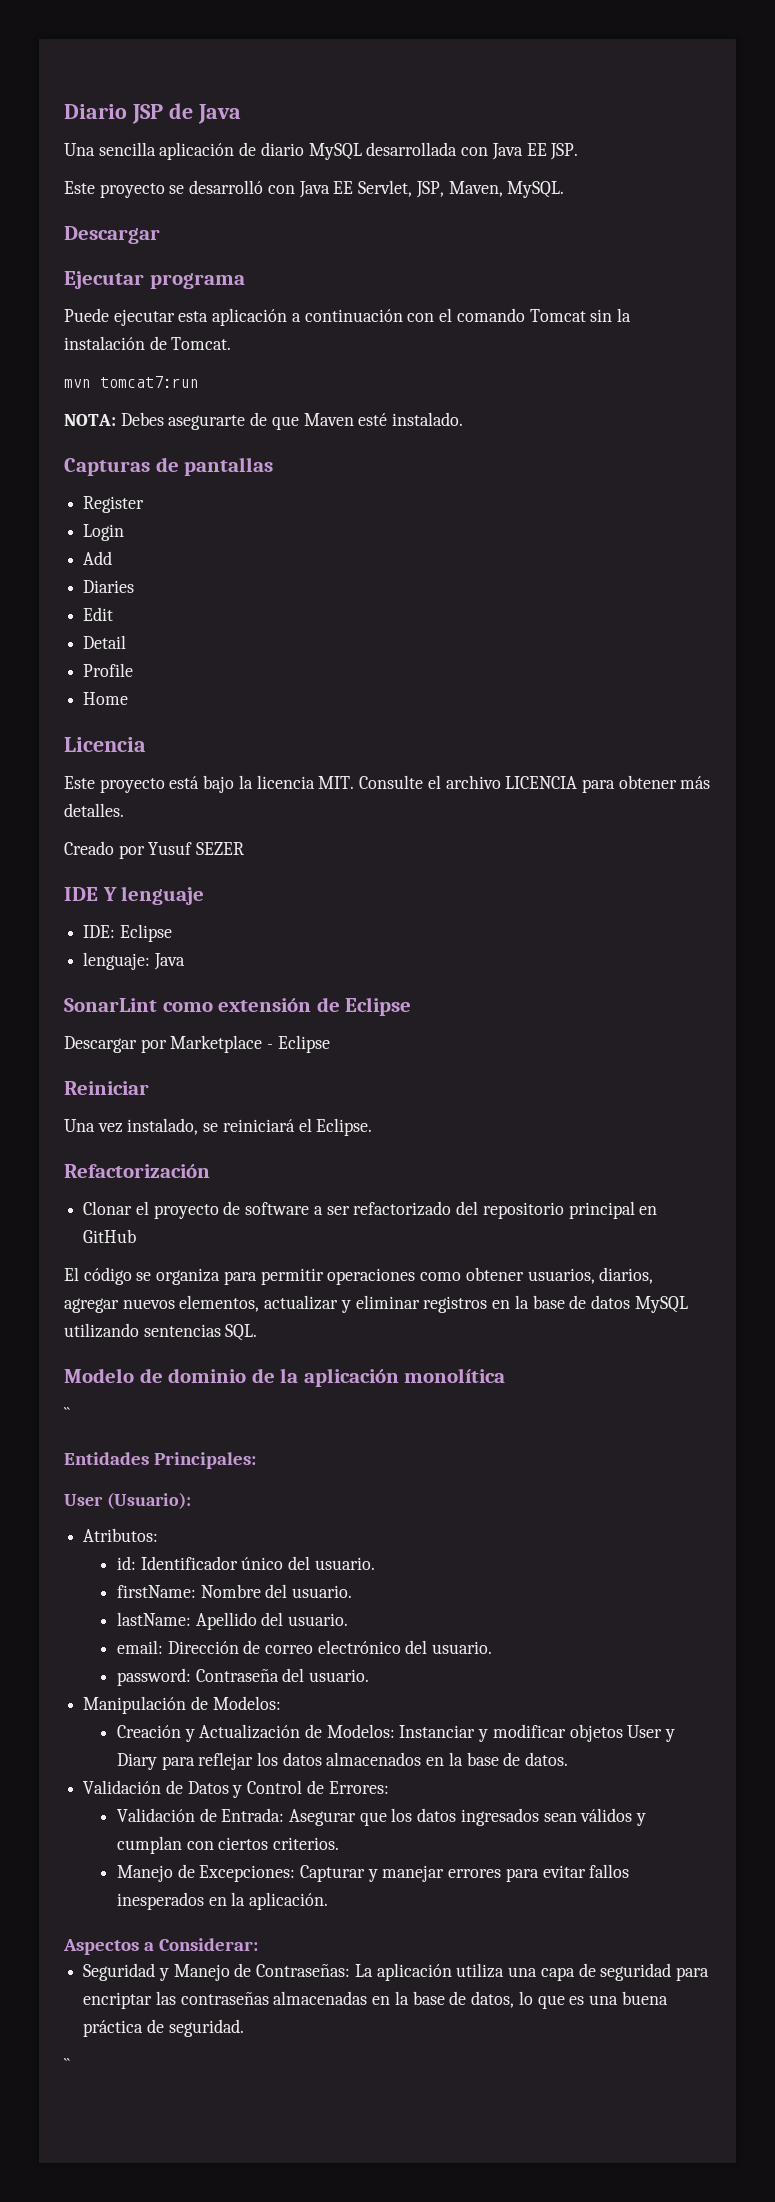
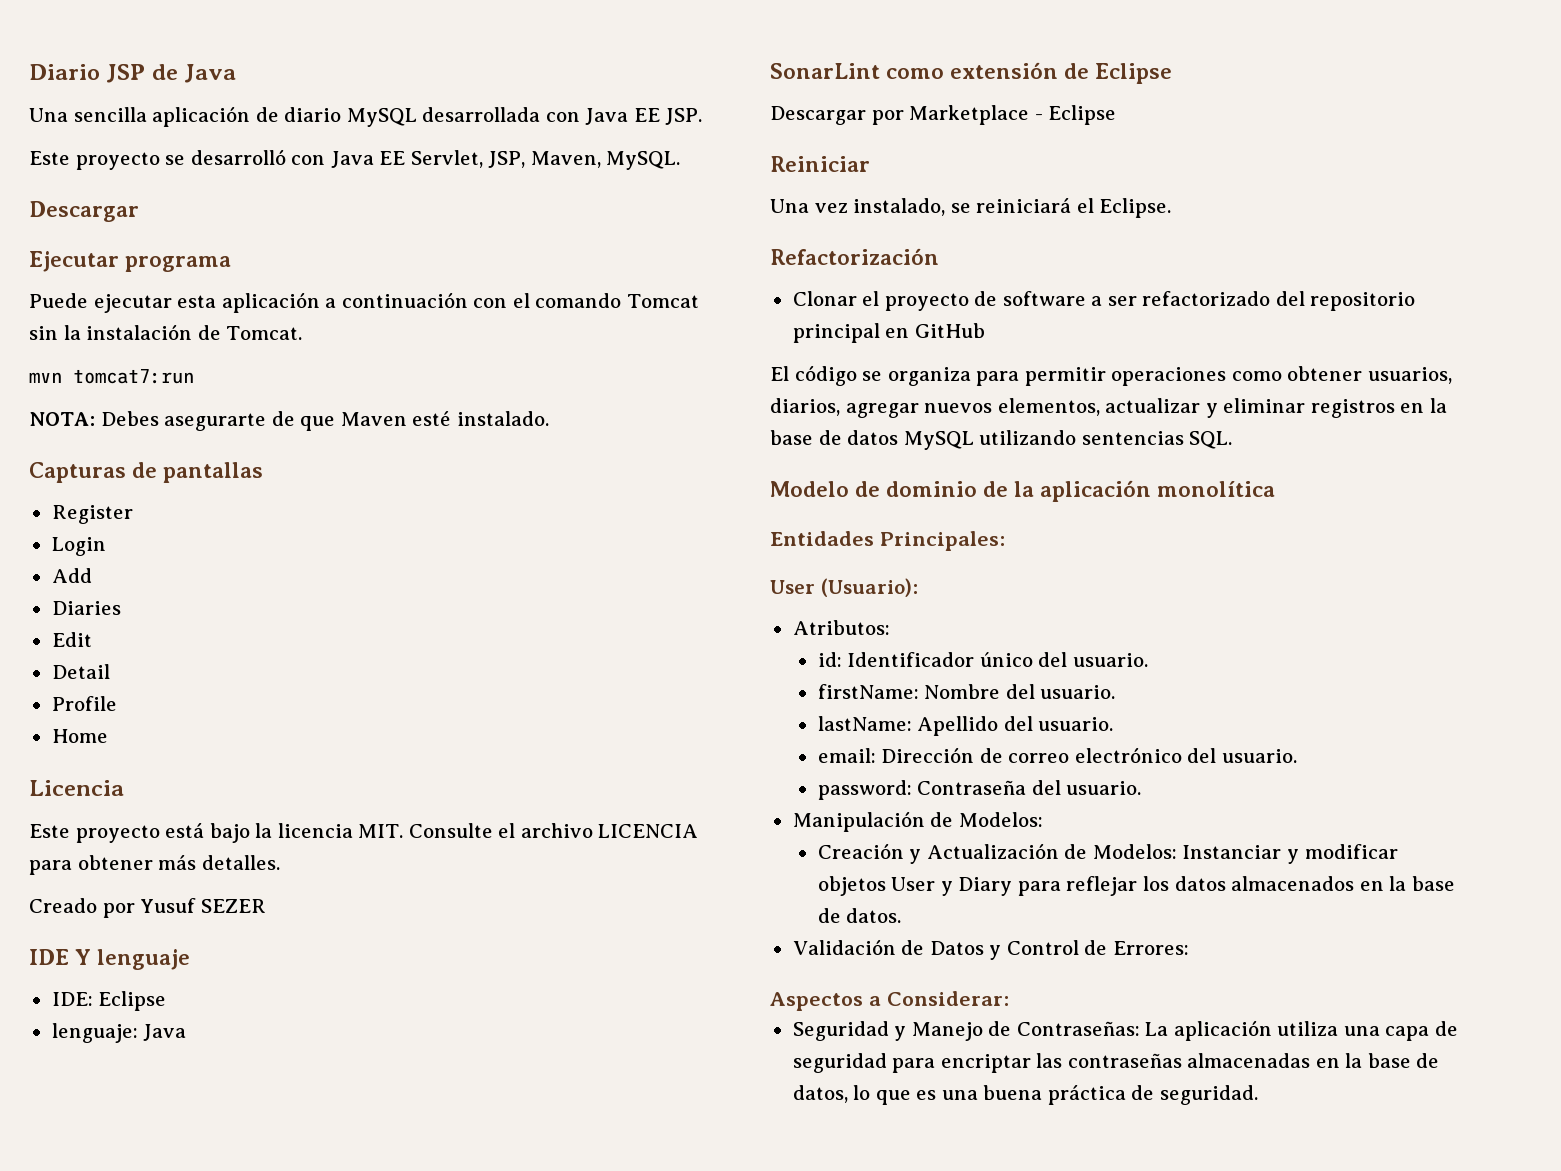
[64,1407,70,1420] // `` -> (1276, 489) none
[116,1808,647,1826] [116,1836,339,1854] [116,1864,630,1882] [116,1892,328,1910] // Validación de Entrada: Asegurar que los datos ingresados sean válidos y cumplan con ciertos criterios. // Manejo de Excepciones: Capturar y manejar errores para evitar fallos inesperados en la aplicación. -> (1189, 948) none
[64,2058,70,2071] // `` -> (1258, 1095) none

